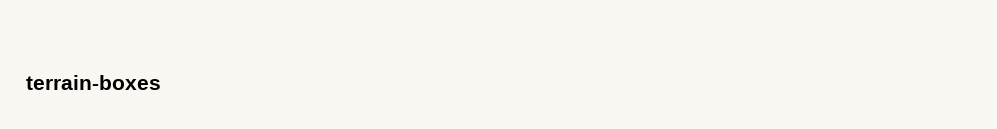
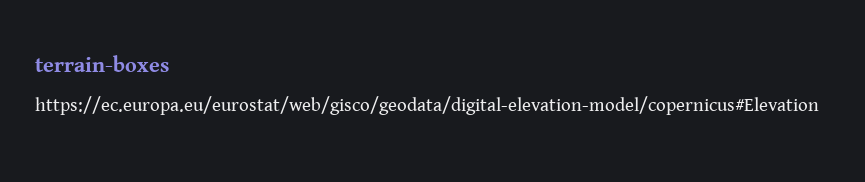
(161, 82) none -> [35,96,819,115] // https://ec.europa.eu/eurostat/web/gisco/geodata/digital-elevation-model/copernicus#Elevation

